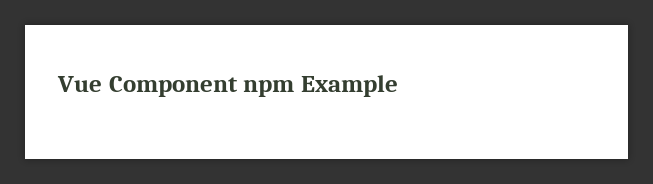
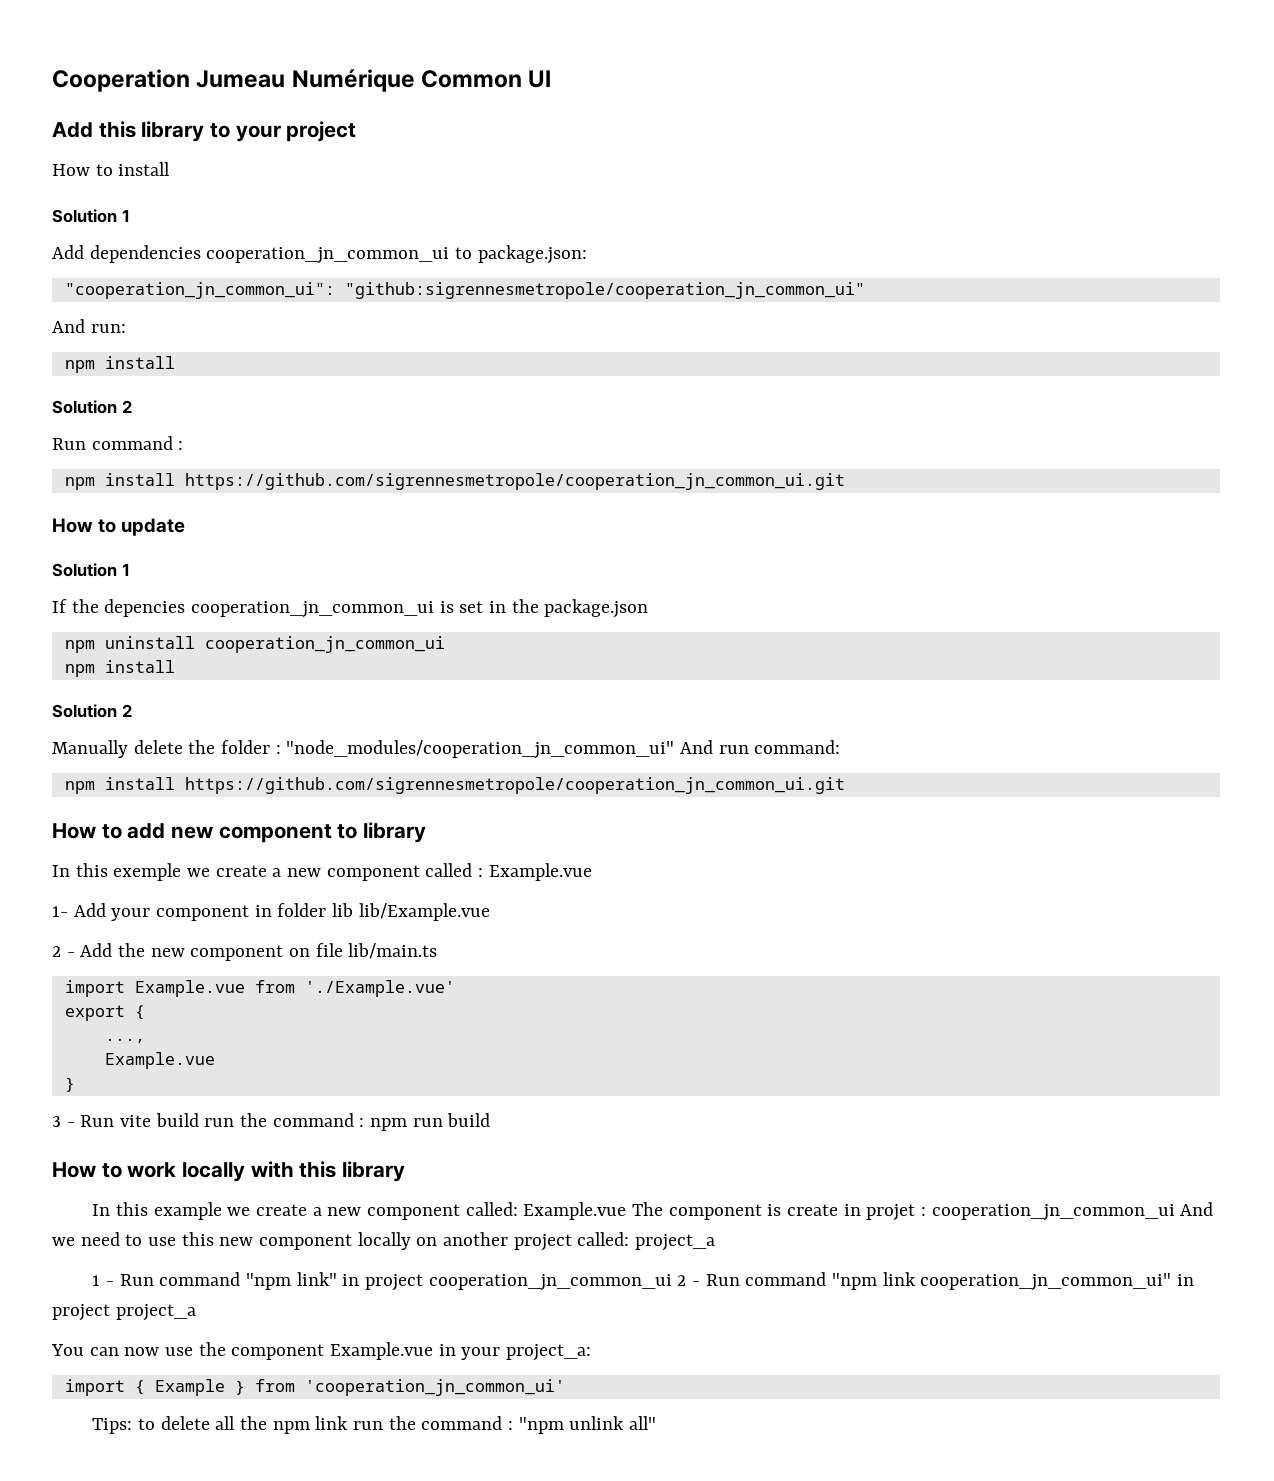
[57,75,398,97] Vue Component npm Example -> [52,69,552,92] [52,121,357,142] [52,162,171,176] [52,209,130,223] [52,245,587,264] [64,282,865,299] [52,319,126,333] [64,356,175,373] [52,400,132,414] [52,436,184,450] [64,473,845,490] [52,518,186,536] [52,563,130,577] [52,599,649,618] [64,636,445,653] [64,660,175,677] [52,704,132,718] [52,740,841,759] [64,777,845,794] [52,822,427,843] [52,863,592,881] [52,903,490,921] [52,943,438,961] [64,980,455,997] [64,1005,145,1021] [104,1038,145,1043] [104,1052,215,1069] [64,1077,75,1092] [52,1113,491,1131] [52,1161,406,1182] [92,1202,1214,1221] [52,1232,716,1251] [92,1272,1195,1291] [52,1304,196,1321] [51,1342,592,1361] [64,1379,565,1396] [92,1416,657,1434] Cooperation Jumeau Numérique Common UI // Add this library to your project // How to install // Solution 1 // Add dependencies cooperation_jn_common_ui to package.json: // "cooperation_jn_common_ui": "github:sigrennesmetropole/cooperation_jn_common_ui" // And run: // npm install // Solution 2 // Run command : // npm install https://github.com/sigrennesmetropole/cooperation_jn_common_ui.git // How to update // Solution 1 // If the depencies cooperation_jn_common_ui is set in the package.json // npm uninstall cooperation_jn_common_ui // npm install // Solution 2 // Manually delete the folder : "node_modules/cooperation_jn_common_ui" And run command: // npm install https://github.com/sigrennesmetropole/cooperation_jn_common_ui.git // How to add new component to library // In this exemple we create a new component called : Example.vue // 1- Add your component in folder lib lib/Example.vue // 2 - Add the new component on file lib/main.ts // import Example.vue from './Example.vue' // export { // ..., // Example.vue // } // 3 - Run vite build run the command : npm run build // How to work locally with this library // In this example we create a new component called: Example.vue The component is create in projet : cooperation_jn_common_ui And we need to use this new component locally on another project called: project_a // 1 - Run command "npm link" in project cooperation_jn_common_ui 2 - Run command "npm link cooperation_jn_common_ui" in project project_a // You can now use the component Example.vue in your project_a: // import { Example } from 'cooperation_jn_common_ui' // Tips: to delete all the npm link run the command : "npm unlink all"

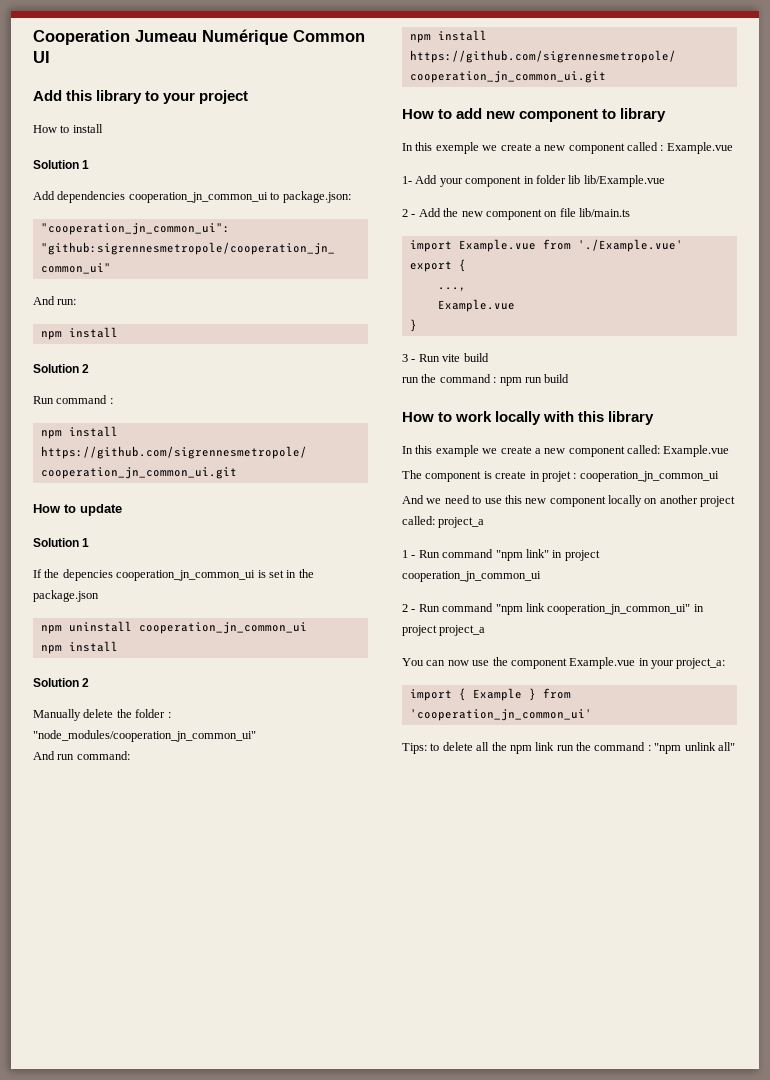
(675, 749) none -> (256, 736) //
(199, 1120) none -> (489, 357) //
(627, 1211) none -> (730, 451) //
(1175, 1212) none -> (719, 476) //
(672, 1282) none -> (541, 576) //

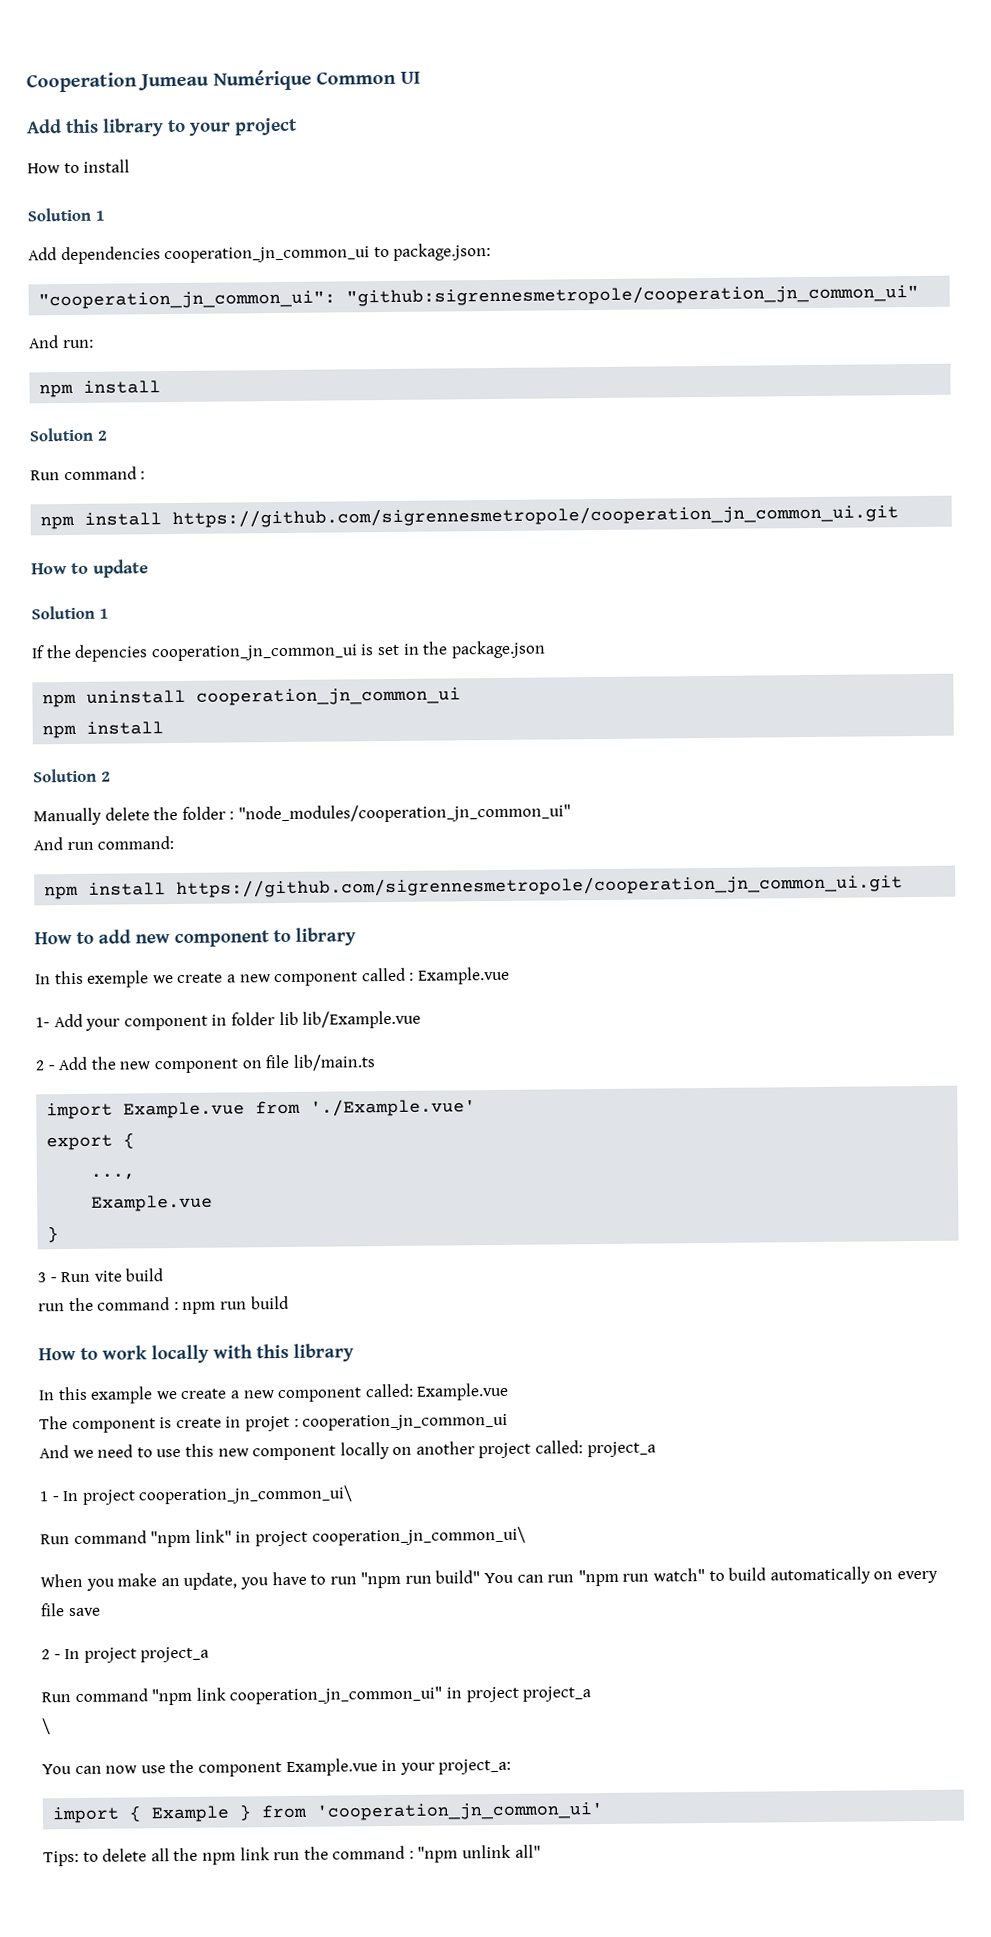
(416, 556) none -> [62,1485,354,1505] In project cooperation_jn_common_ui\ //
[402,571,541,582] [402,604,416,612] cooperation_jn_common_ui // 2 - -> [311,1526,526,1546] [40,1566,938,1591] [40,1603,101,1617] [41,1646,210,1663] cooperation_jn_common_ui\ // When you make an update, you have to run "npm run build" You can run "npm run watch" to build automatically on every file save // 2 - In project project_a //
(486, 630) none -> [42,1718,51,1735] // \

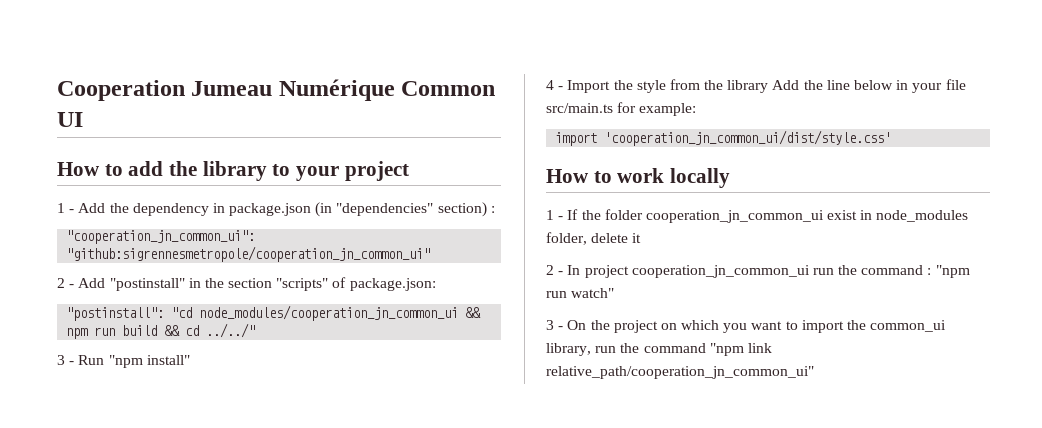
[26,118,99,134] Add this -> [57,161,198,176] How to add the
[27,159,131,174] [27,207,105,222] [28,243,492,265] [38,283,920,310] [29,335,94,349] [39,380,162,398] [29,427,108,442] [30,466,146,481] [40,504,900,530] [31,559,149,578] [31,605,109,620] [31,640,546,662] [42,687,462,708] [42,721,165,739] [33,768,111,783] [33,803,571,826] [33,836,175,851] [44,874,904,900] [34,927,356,948] [35,966,510,988] [35,1010,422,1031] [35,1054,375,1074] [46,1098,477,1120] [46,1132,136,1151] [90,1173,136,1180] [91,1194,214,1212] [47,1226,60,1243] [37,1268,164,1283] [38,1295,289,1314] [38,1343,354,1364] [38,1382,510,1404] [39,1413,509,1434] [39,1440,656,1461] [39,1485,354,1505] [40,1526,526,1548] [40,1566,938,1591] [40,1603,101,1617] [41,1646,210,1663] [41,1686,592,1706] [42,1718,51,1735] [42,1758,512,1777] [52,1802,605,1824] [43,1847,270,1867] How to install // Solution 1 // Add dependencies cooperation_jn_common_ui to package.json: // "cooperation_jn_common_ui": "github:sigrennesmetropole/cooperation_jn_common_ui" // And run: // npm install // Solution 2 // Run command : // npm install https://github.com/sigrennesmetropole/cooperation_jn_common_ui.git // How to update // Solution 1 // If the depencies cooperation_jn_common_ui is set in the package.json // npm uninstall cooperation_jn_common_ui // npm install // Solution 2 // Manually delete the folder : "node_modules/cooperation_jn_common_ui" // And run command: // npm install https://github.com/sigrennesmetropole/cooperation_jn_common_ui.git // How to add new component to library // In this exemple we create a new component called : Example.vue // 1- Add your component in folder lib lib/Example.vue // 2 - Add the new component on file lib/main.ts // import Example.vue from './Example.vue' // export { // ..., // Example.vue // } // 3 - Run vite build // run the command : npm run build // How to work locally with this library // In this example we create a new component called: Example.vue // The component is create in projet : cooperation_jn_common_ui // And we need to use this new component locally on another project called: project_a // 1 - In project cooperation_jn_common_ui\ // Run command "npm link" in project cooperation_jn_common_ui\ // When you make an update, you have to run "npm run build" You can run "npm run watch" to build automatically on every file save // 2 - In project project_a // Run command "npm link cooperation_jn_common_ui" in project project_a // \ // You can now use the component Example.vue in your project_a: // import { Example } from 'cooperation_jn_common_ui' // Tips: to delete all the npm link -> [57,202,495,217] [66,230,256,244] [66,246,431,262] [57,277,436,291] [66,305,482,321] [66,323,256,339] [57,355,190,368] [546,79,966,93] [546,102,697,116] [555,130,892,146] [546,168,731,188] [546,209,969,223] [546,232,642,245] [546,265,810,278] 1 - Add the dependency in package.json (in "dependencies" section) : // "cooperation_jn_common_ui": "github:sigrennesmetropole/cooperation_jn_common_ui" // 2 - Add "postinstall" in the section "scripts" of package.json: // "postinstall": "cd node_modules/cooperation_jn_common_ui && npm run build && cd ../../" // 3 - Run "npm install" // 4 - Import the style from the library Add the line below in your file src/main.ts for example: // import 'cooperation_jn_common_ui/dist/style.css' // How to work locally // 1 - If the folder cooperation_jn_common_ui exist in node_modules folder, delete it // 2 - In project cooperation_jn_common_ui
[462,1844,541,1859] unlink all" -> [546,288,615,298] [546,320,947,333] [546,343,772,356] [546,366,814,379] run watch" // 3 - On the project on which you want to import the common_ui library, run the command "npm link relative_path/cooperation_jn_common_ui"

